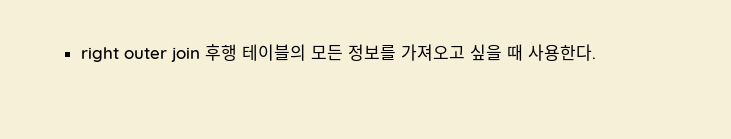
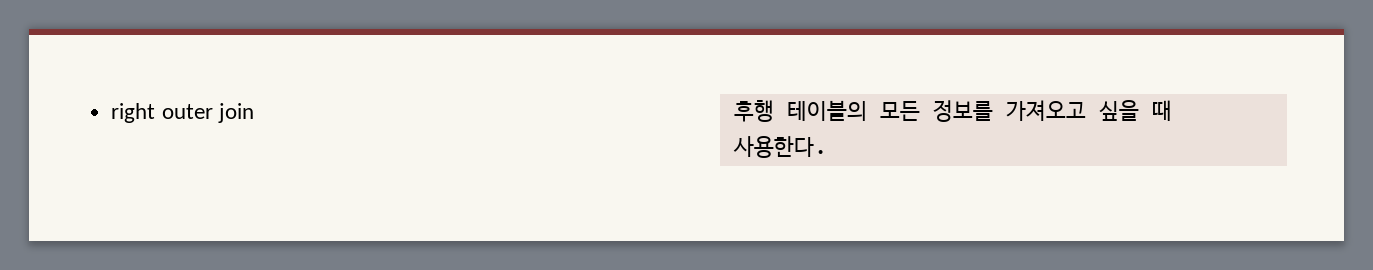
(200, 54) none -> (254, 113) //

